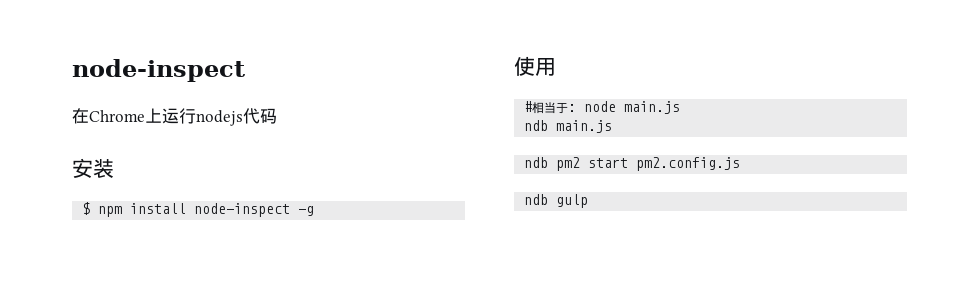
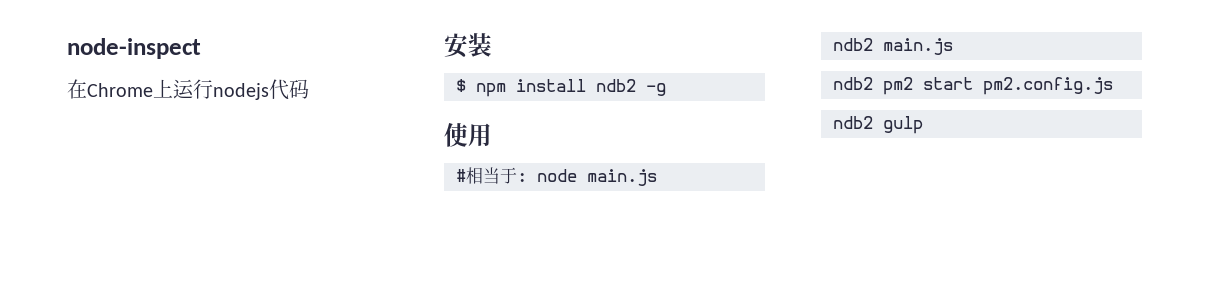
[194,203,291,217] node-inspect -> [596,79,636,92] ndb2
[524,120,613,133] [524,157,549,168] ndb main.js // ndb -> [833,38,953,55] [833,77,873,90] ndb2 main.js // ndb2
[524,194,549,205] ndb -> [833,116,873,129] ndb2

